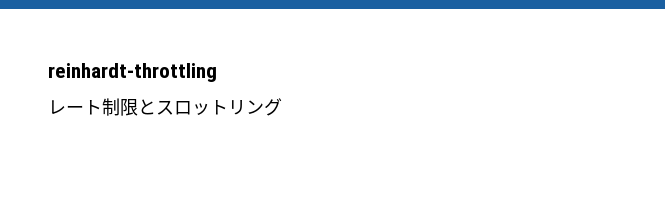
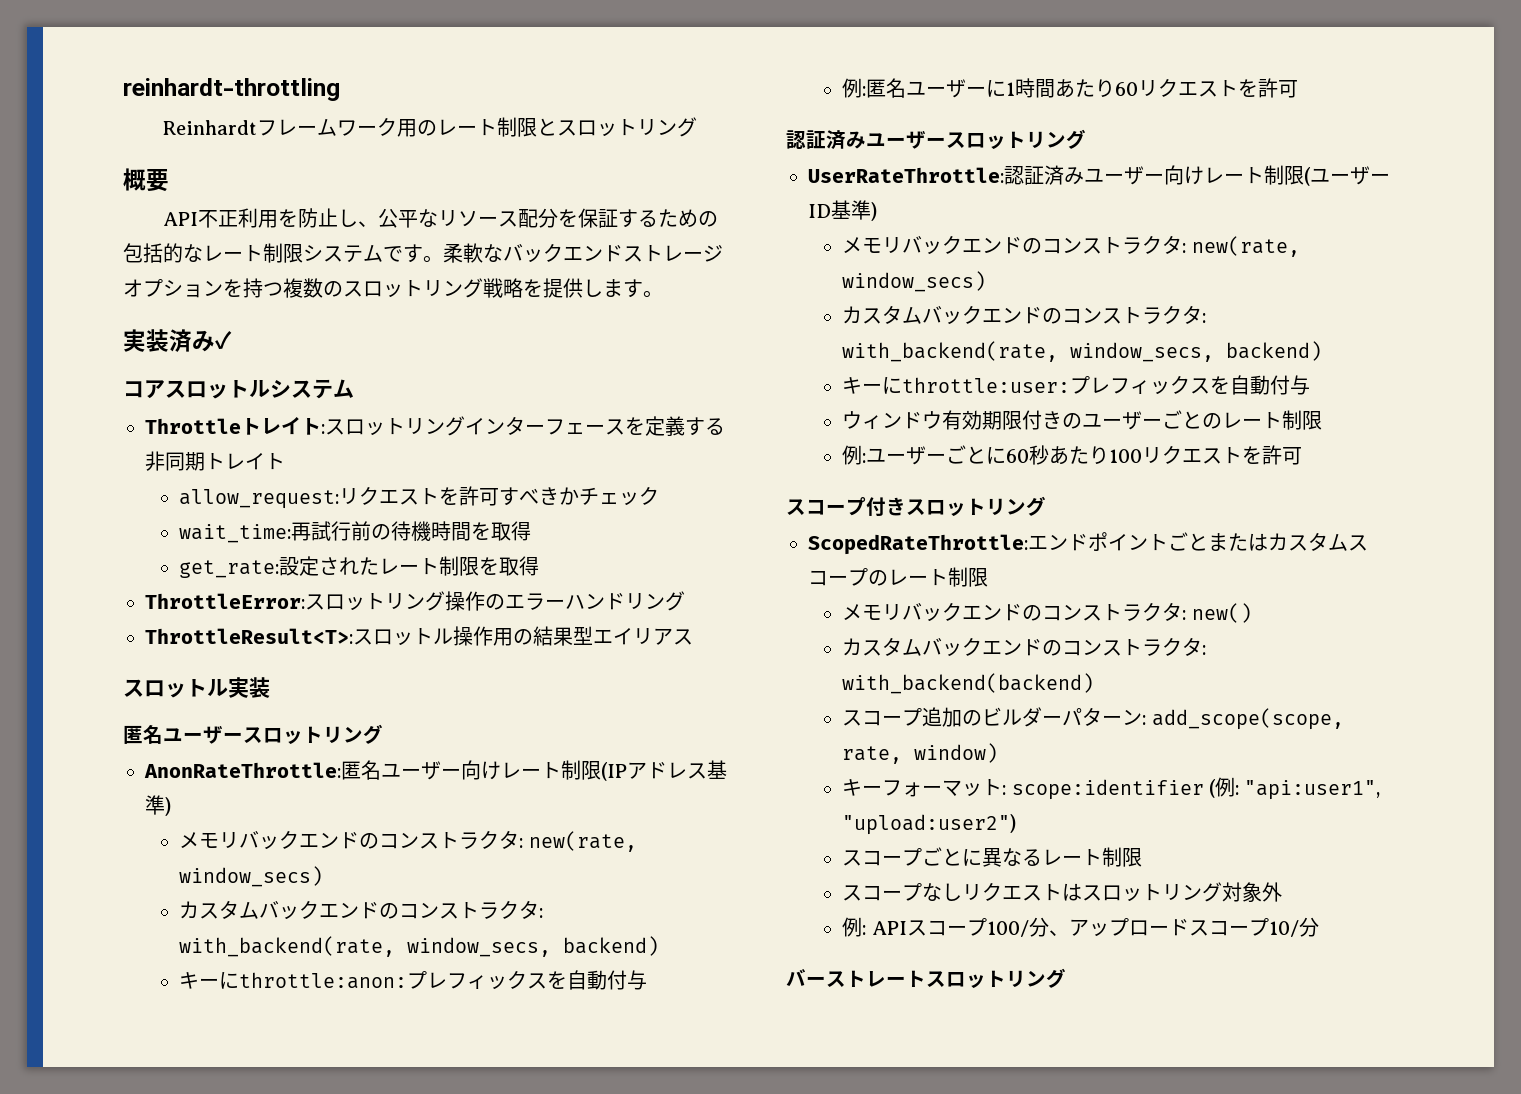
(217, 72) none -> [162,117,437,137] Reinhardtフレームワーク用の
(282, 107) none -> [123,168,169,192] [162,208,718,228] [123,243,723,263] [123,278,663,298] [123,329,232,352] [123,379,354,399] [145,416,725,436] [145,451,285,471] [179,486,660,509] [179,521,532,543] [179,556,540,578] [145,591,685,611] [145,626,693,646] [123,677,270,698] [123,724,383,744] [144,760,727,781] [145,795,171,816] [179,830,637,852] [179,866,324,887] [179,900,544,920] [179,936,660,957] [179,970,648,990] [842,78,1299,98] [786,129,1086,150] [808,165,1390,186] [808,200,877,221] [842,235,1300,257] [842,271,987,292] [842,305,1207,325] [842,341,1323,362] [842,375,1311,395] [842,410,1323,430] [842,445,1303,465] [786,496,1046,517] [808,532,1368,555] [808,567,988,587] [842,602,1252,623] [842,637,1207,657] [842,673,1095,694] [842,707,1344,730] [842,743,999,764] [842,777,1381,800] [842,814,1017,835] [842,847,1143,867] [842,882,1283,902] [842,917,1319,937] [786,968,1066,988] // 概要 // API不正利用を防止し、公平なリソース配分を保証するための包括的なレート制限システムです。柔軟なバックエンドストレージオプションを持つ複数のスロットリング戦略を提供します。 // 実装済み✓ // コアスロットルシステム // Throttleトレイト:スロットリングインターフェースを定義する非同期トレイト // allow_request:リクエストを許可すべきかチェック // wait_time:再試行前の待機時間を取得 // get_rate:設定されたレート制限を取得 // ThrottleError:スロットリング操作のエラーハンドリング // ThrottleResult<T>:スロットル操作用の結果型エイリアス // スロットル実装 // 匿名ユーザースロットリング // AnonRateThrottle:匿名ユーザー向けレート制限(IPアドレス基準) // メモリバックエンドのコンストラクタ: new(rate, window_secs) // カスタムバックエンドのコンストラクタ: with_backend(rate, window_secs, backend) // キーにthrottle:anon:プレフィックスを自動付与 // 例:匿名ユーザーに1時間あたり60リクエストを許可 // 認証済みユーザースロットリング // UserRateThrottle:認証済みユーザー向けレート制限(ユーザーID基準) // メモリバックエンドのコンストラクタ: new(rate, window_secs) // カスタムバックエンドのコンストラクタ: with_backend(rate, window_secs, backend) // キーにthrottle:user:プレフィックスを自動付与 // ウィンドウ有効期限付きのユーザーごとのレート制限 // 例:ユーザーごとに60秒あたり100リクエストを許可 // スコープ付きスロットリング // ScopedRateThrottle:エンドポイントごとまたはカスタムスコープのレート制限 // メモリバックエンドのコンストラクタ: new() // カスタムバックエンドのコンストラクタ: with_backend(backend) // スコープ追加のビルダーパターン: add_scope(scope, rate, window) // キーフォーマット: scope:identifier (例: "api:user1", "upload:user2") // スコープごとに異なるレート制限 // スコープなしリクエストはスロットリング対象外 // 例: APIスコープ100/分、アップロードスコープ10/分 // バーストレートスロットリング

